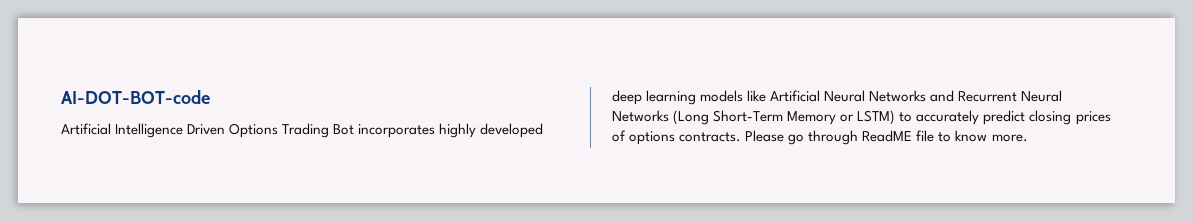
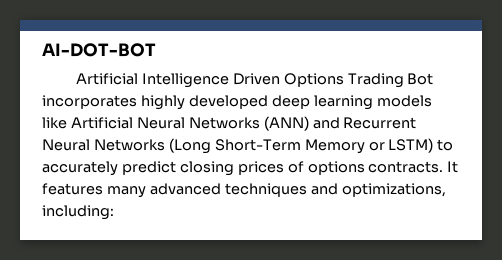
[61,90,210,104] AI-DOT-BOT-code -> [42,43,156,57] AI-DOT-BOT
(927, 96) none -> [263,116,309,131] (ANN)
[745,130,1028,145] Please go through ReadME file to know more. -> [447,161,459,173] [42,183,446,198] [42,205,114,220] It features many advanced techniques and optimizations, including:

